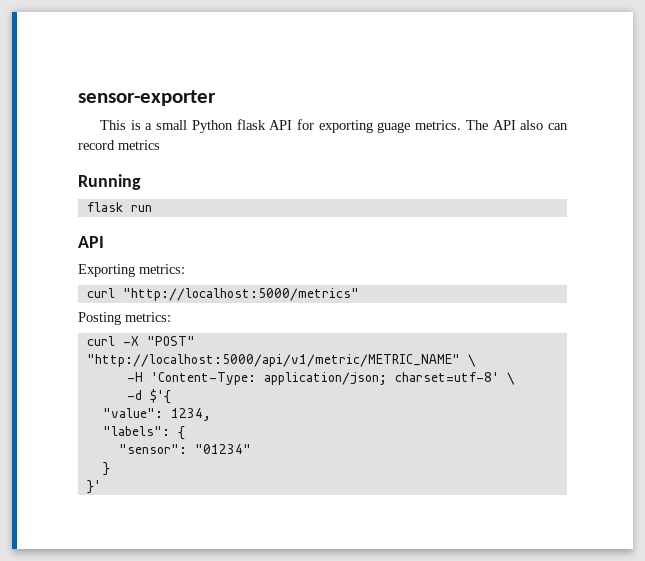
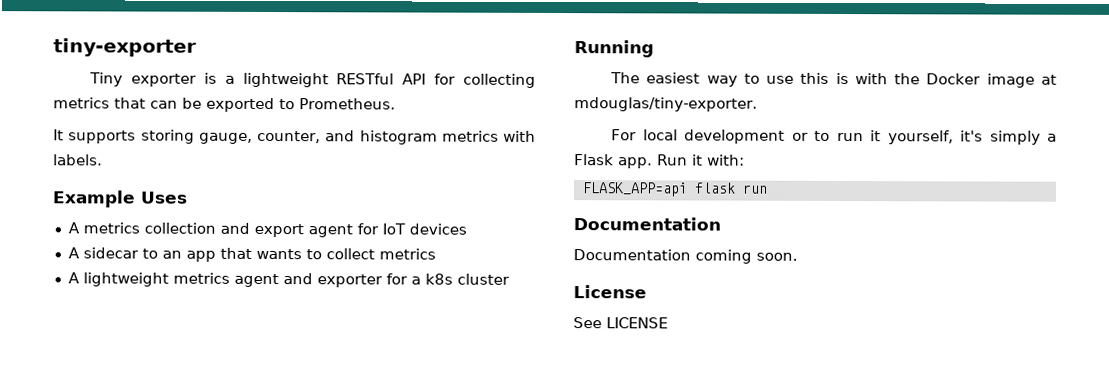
[78,90,216,106] [99,119,568,133] [78,140,160,150] [78,174,141,190] [86,202,152,212] [78,236,104,248] [78,264,185,277] [86,288,359,301] [78,312,171,325] [86,336,195,346] [86,354,476,367] [126,372,515,385] [126,389,171,404] [102,408,211,421] [102,426,185,440] [118,444,251,454] [102,462,110,476] [86,480,101,494] sensor-exporter // This is a small Python flask API for exporting guage metrics. The API also can record metrics // Running // flask run // API // Exporting metrics: // curl "http://localhost:5000/metrics" // Posting metrics: // curl -X "POST" "http://localhost:5000/api/v1/metric/METRIC_NAME" \ // -H 'Content-Type: application/json; charset=utf-8' \ // -d $'{ // "value": 1234, // "labels": { // "sensor": "01234" // } // }' -> [53,38,197,57] [89,72,536,88] [53,97,396,113] [53,129,536,145] [53,154,103,166] [52,190,187,208] [67,222,467,238] [67,247,436,262] [67,272,510,288] [574,40,654,58] [610,72,1057,88] [574,97,758,112] [611,129,1057,145] [574,154,745,169] [581,182,768,197] [573,217,721,231] [573,249,798,264] [573,285,647,299] [573,317,668,329] tiny-exporter // Tiny exporter is a lightweight RESTful API for collecting metrics that can be exported to Prometheus. // It supports storing gauge, counter, and histogram metrics with labels. // Example Uses // A metrics collection and export agent for IoT devices // A sidecar to an app that wants to collect metrics // A lightweight metrics agent and exporter for a k8s cluster // Running // The easiest way to use this is with the Docker image at mdouglas/tiny-exporter. // For local development or to run it yourself, it's simply a Flask app. Run it with: // FLASK_APP=api flask run // Documentation // Documentation coming soon. // License // See LICENSE

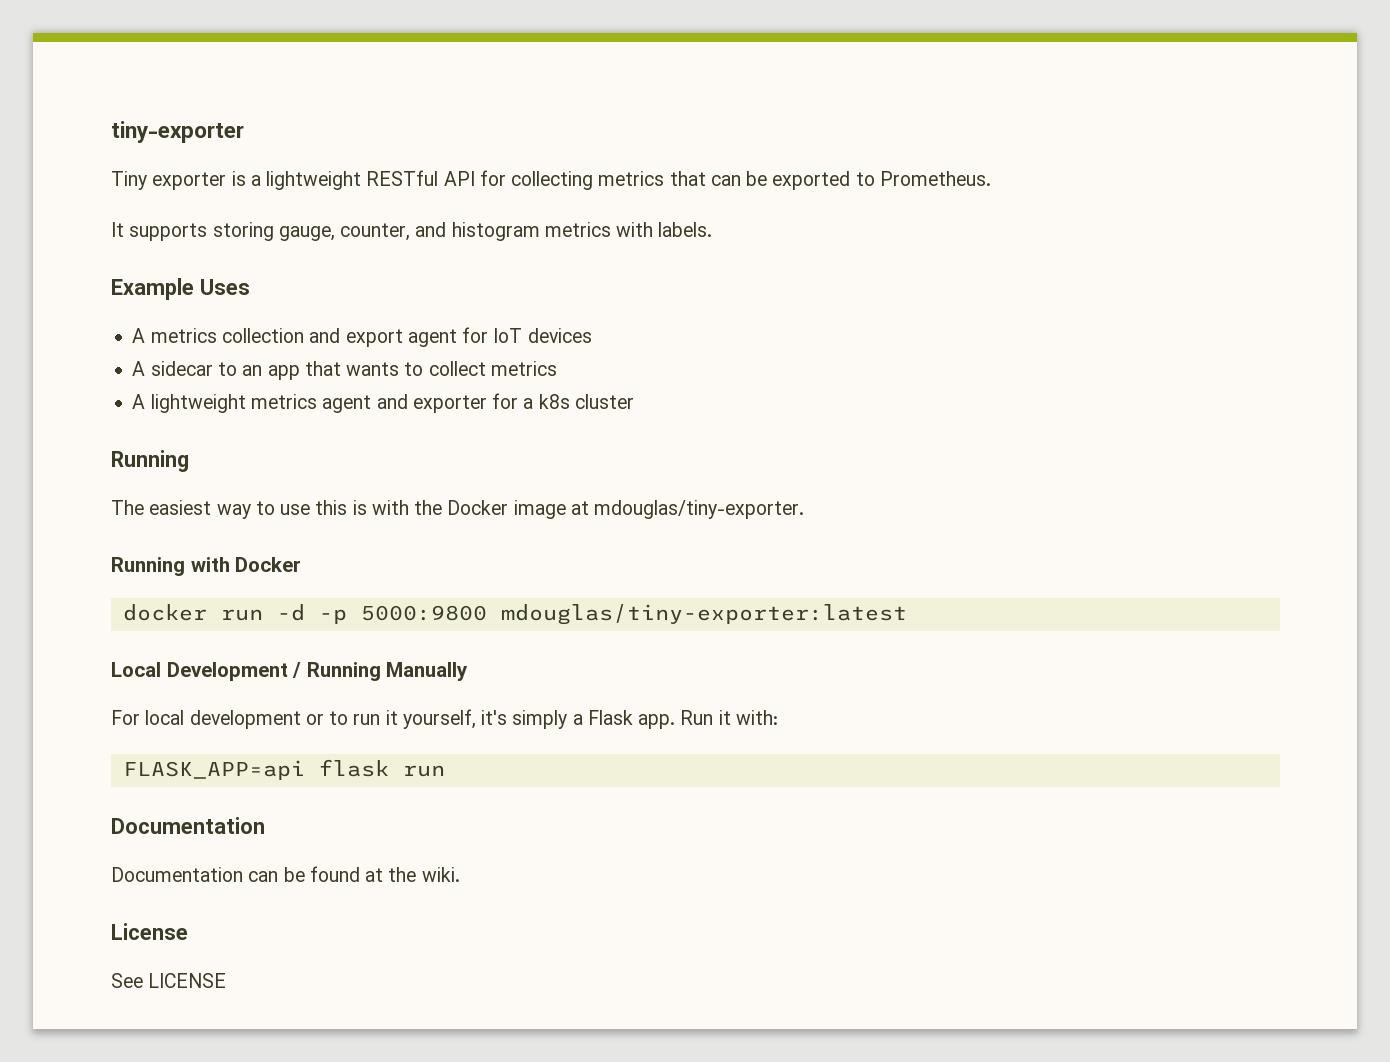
(758, 104) none -> [111,557,302,576] [122,604,907,625] [111,662,469,681] // Running with Docker // docker run -d -p 5000:9800 mdouglas/tiny-exporter:latest // Local Development / Running Manually
[695,249,798,264] coming soon. -> [248,866,460,882] can be found at the wiki.

